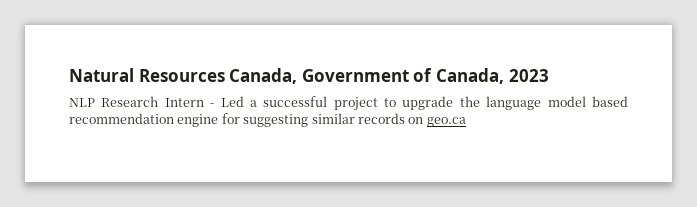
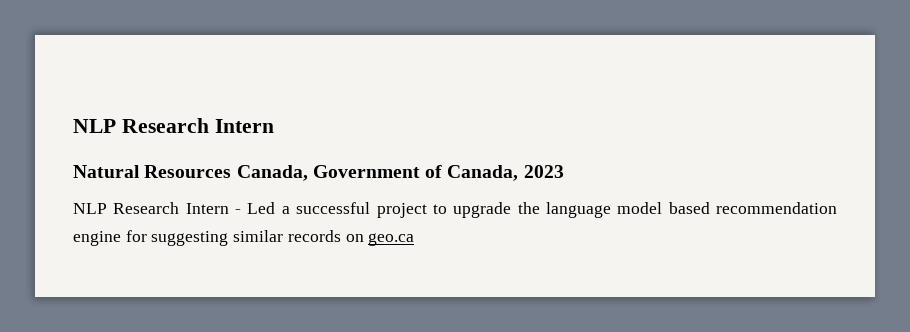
(69, 75) none -> [73,118,274,133] NLP Research Intern //

